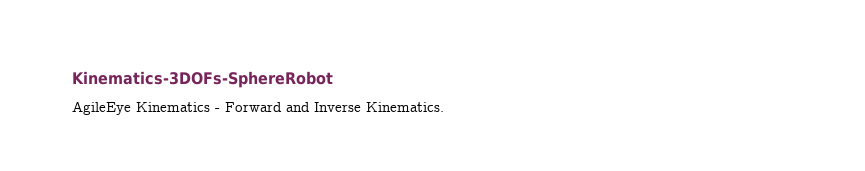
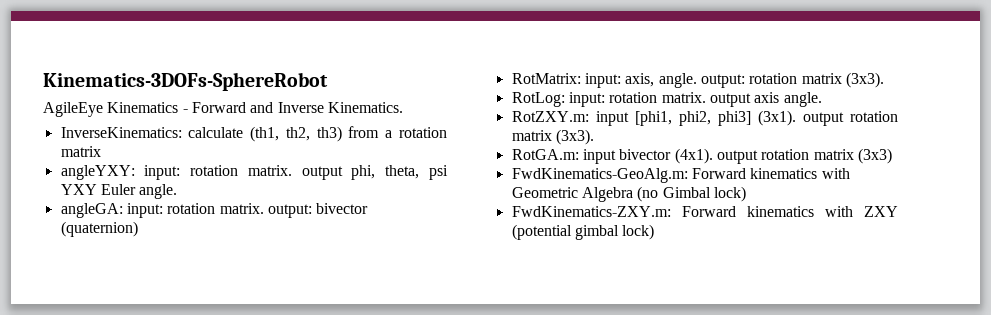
(444, 107) none -> [60,126,447,142] [60,146,101,157] [60,165,448,180] [60,184,178,199] [60,203,369,218] [60,221,138,237] [511,72,884,88] [511,92,822,107] [511,110,898,126] [511,129,594,145] [511,148,892,164] [511,168,850,183] [511,186,746,202] [511,206,898,217] [511,224,655,240] // InverseKinematics: calculate (th1, th2, th3) from a rotation matrix // angleYXY: input: rotation matrix. output phi, theta, psi YXY Euler angle. // angleGA: input: rotation matrix. output: bivector (quaternion) // RotMatrix: input: axis, angle. output: rotation matrix (3x3). // RotLog: input: rotation matrix. output axis angle. // RotZXY.m: input [phi1, phi2, phi3] (3x1). output rotation matrix (3x3). // RotGA.m: input bivector (4x1). output rotation matrix (3x3) // FwdKinematics-GeoAlg.m: Forward kinematics with Geometric Algebra (no Gimbal lock) // FwdKinematics-ZXY.m: Forward kinematics with ZXY (potential gimbal lock)

